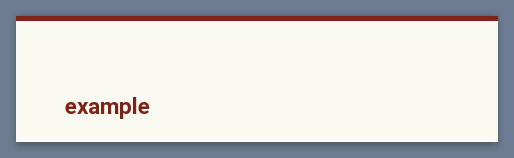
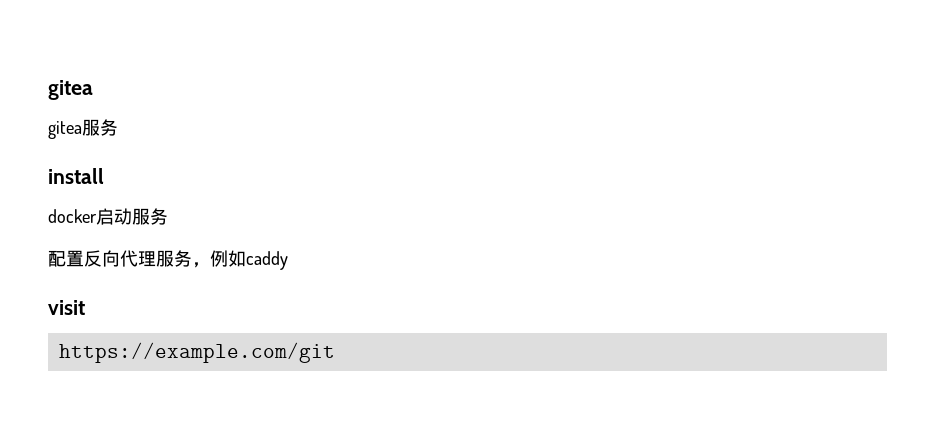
[65,97,150,119] example -> [48,80,93,100] [48,119,118,139] [48,168,104,184] [48,208,168,225] [48,250,288,270] [48,300,85,315] [58,342,335,363] gitea // gitea服务 // install // docker启动服务 // 配置反向代理服务，例如caddy // visit // https://example.com/git

